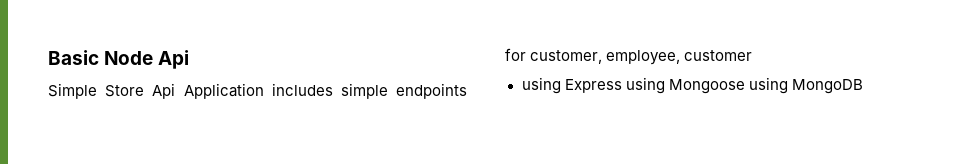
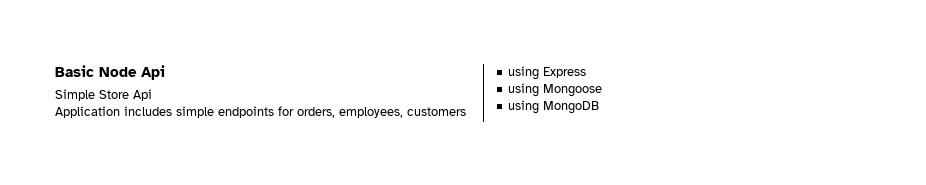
(176, 91) none -> (152, 95) //
[530,50,753,65] customer, employee, customer -> [297,107,466,118] orders, employees, customers
(622, 86) none -> (587, 72) //
(745, 86) none -> (603, 90) //

